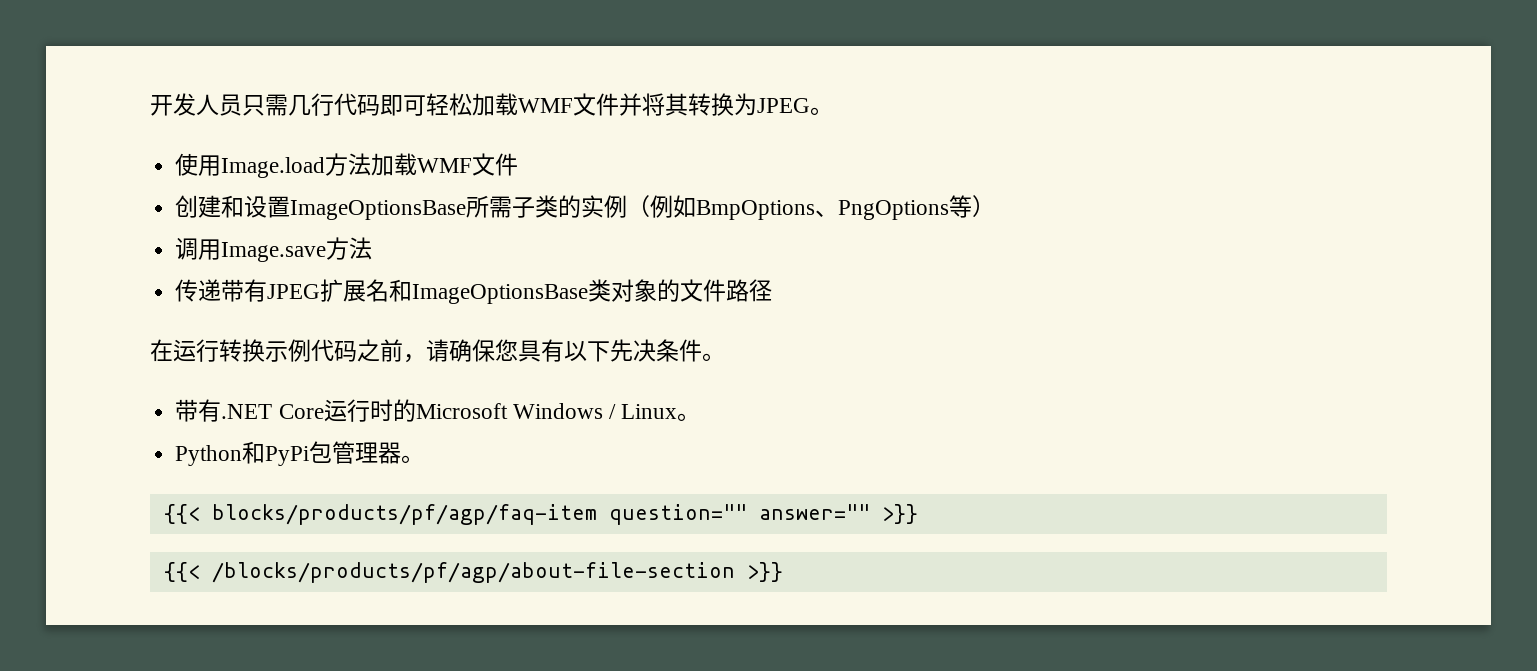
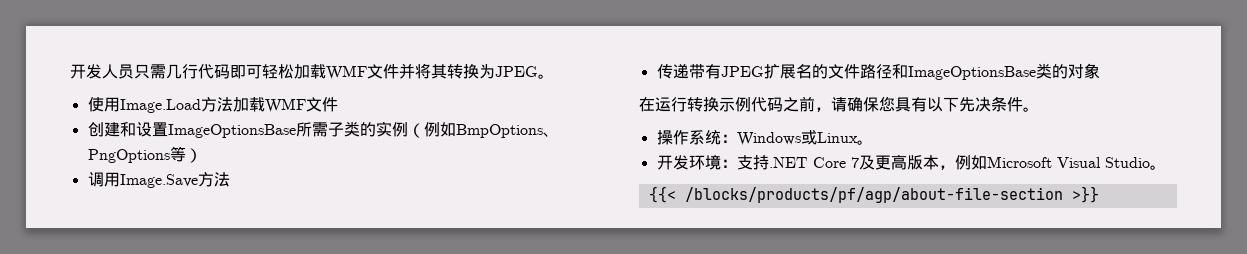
[221,157,326,178] Image.load -> [119,99,201,113] Image.Load
[221,242,327,262] Image.save -> [119,174,198,188] Image.Save
[389,279,658,304] 和ImageOptionsBase类对象 -> (812, 71) none
(773, 290) none -> [891,63,1100,80] 和ImageOptionsBase类的对象
[175,399,701,422] [175,441,425,466] [163,504,918,525] 带有.NET Core运行时的Microsoft Windows / Linux。 // Python和PyPi包管理器。 // {{< blocks/products/pf/agp/faq-item question="" answer="" >}} -> [656,130,873,146] [656,154,1166,170] 操作系统：Windows或Linux。 // 开发环境：支持.NET Core 7及更高版本，例如Microsoft Visual Studio。

